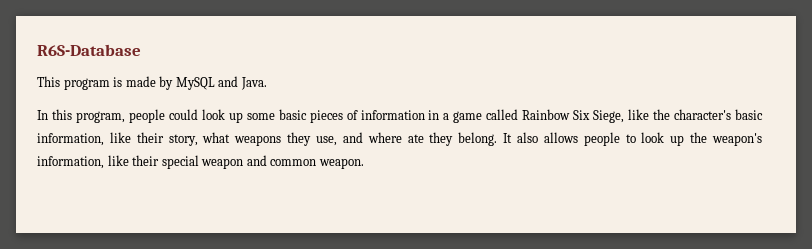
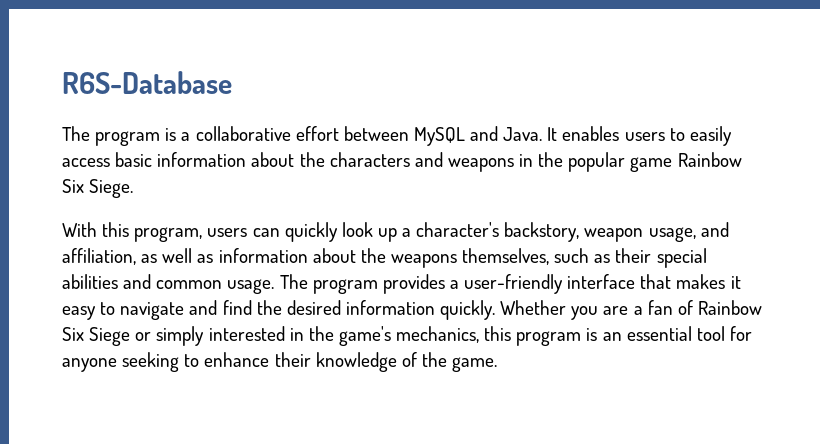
[37,76,174,90] This program is made by -> [62,126,409,146] The program is a collaborative effort between
[37,109,764,123] [37,132,762,146] [37,155,364,169] // In this program, people could look up some basic pieces of information in a game called Rainbow Six Siege, like the character's basic information, like their story, what weapons they use, and where ate they belong. It also allows people to look up the weapon's information, like their special weapon and common weapon. -> [547,126,732,146] [62,152,742,172] [62,179,134,198] [62,222,729,242] [62,248,707,268] [62,274,741,294] [62,300,762,320] [62,326,752,346] [62,352,498,372] It enables users to easily access basic information about the characters and weapons in the popular game Rainbow Six Siege. // With this program, users can quickly look up a character's backstory, weapon usage, and affiliation, as well as information about the weapons themselves, such as their special abilities and common usage. The program provides a user-friendly interface that makes it easy to navigate and find the desired information quickly. Whether you are a fan of Rainbow Six Siege or simply interested in the game's mechanics, this program is an essential tool for anyone seeking to enhance their knowledge of the game.

